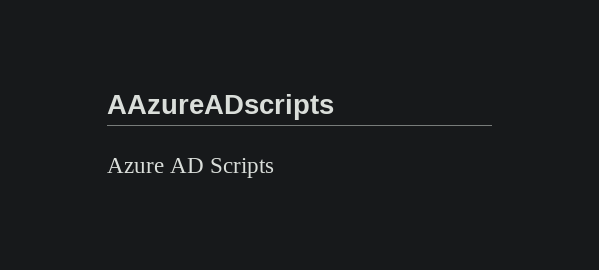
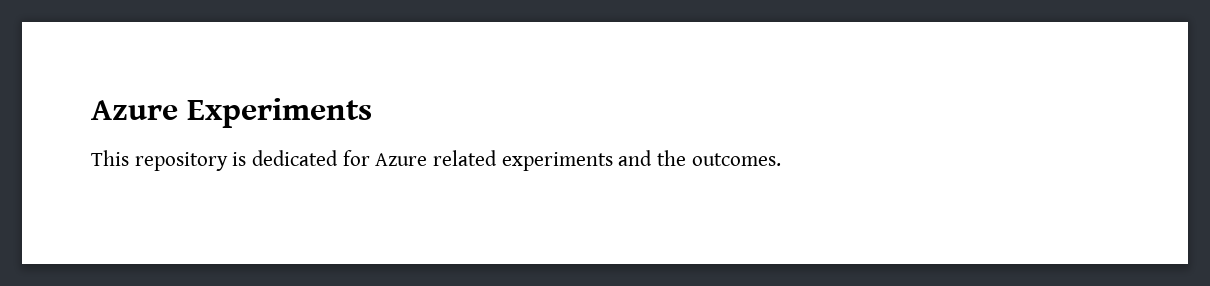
[107,94,334,120] [107,158,275,178] AAzureADscripts // Azure AD Scripts -> [91,98,372,128] [91,150,781,171] Azure Experiments // This repository is dedicated for Azure related experiments and the outcomes.

